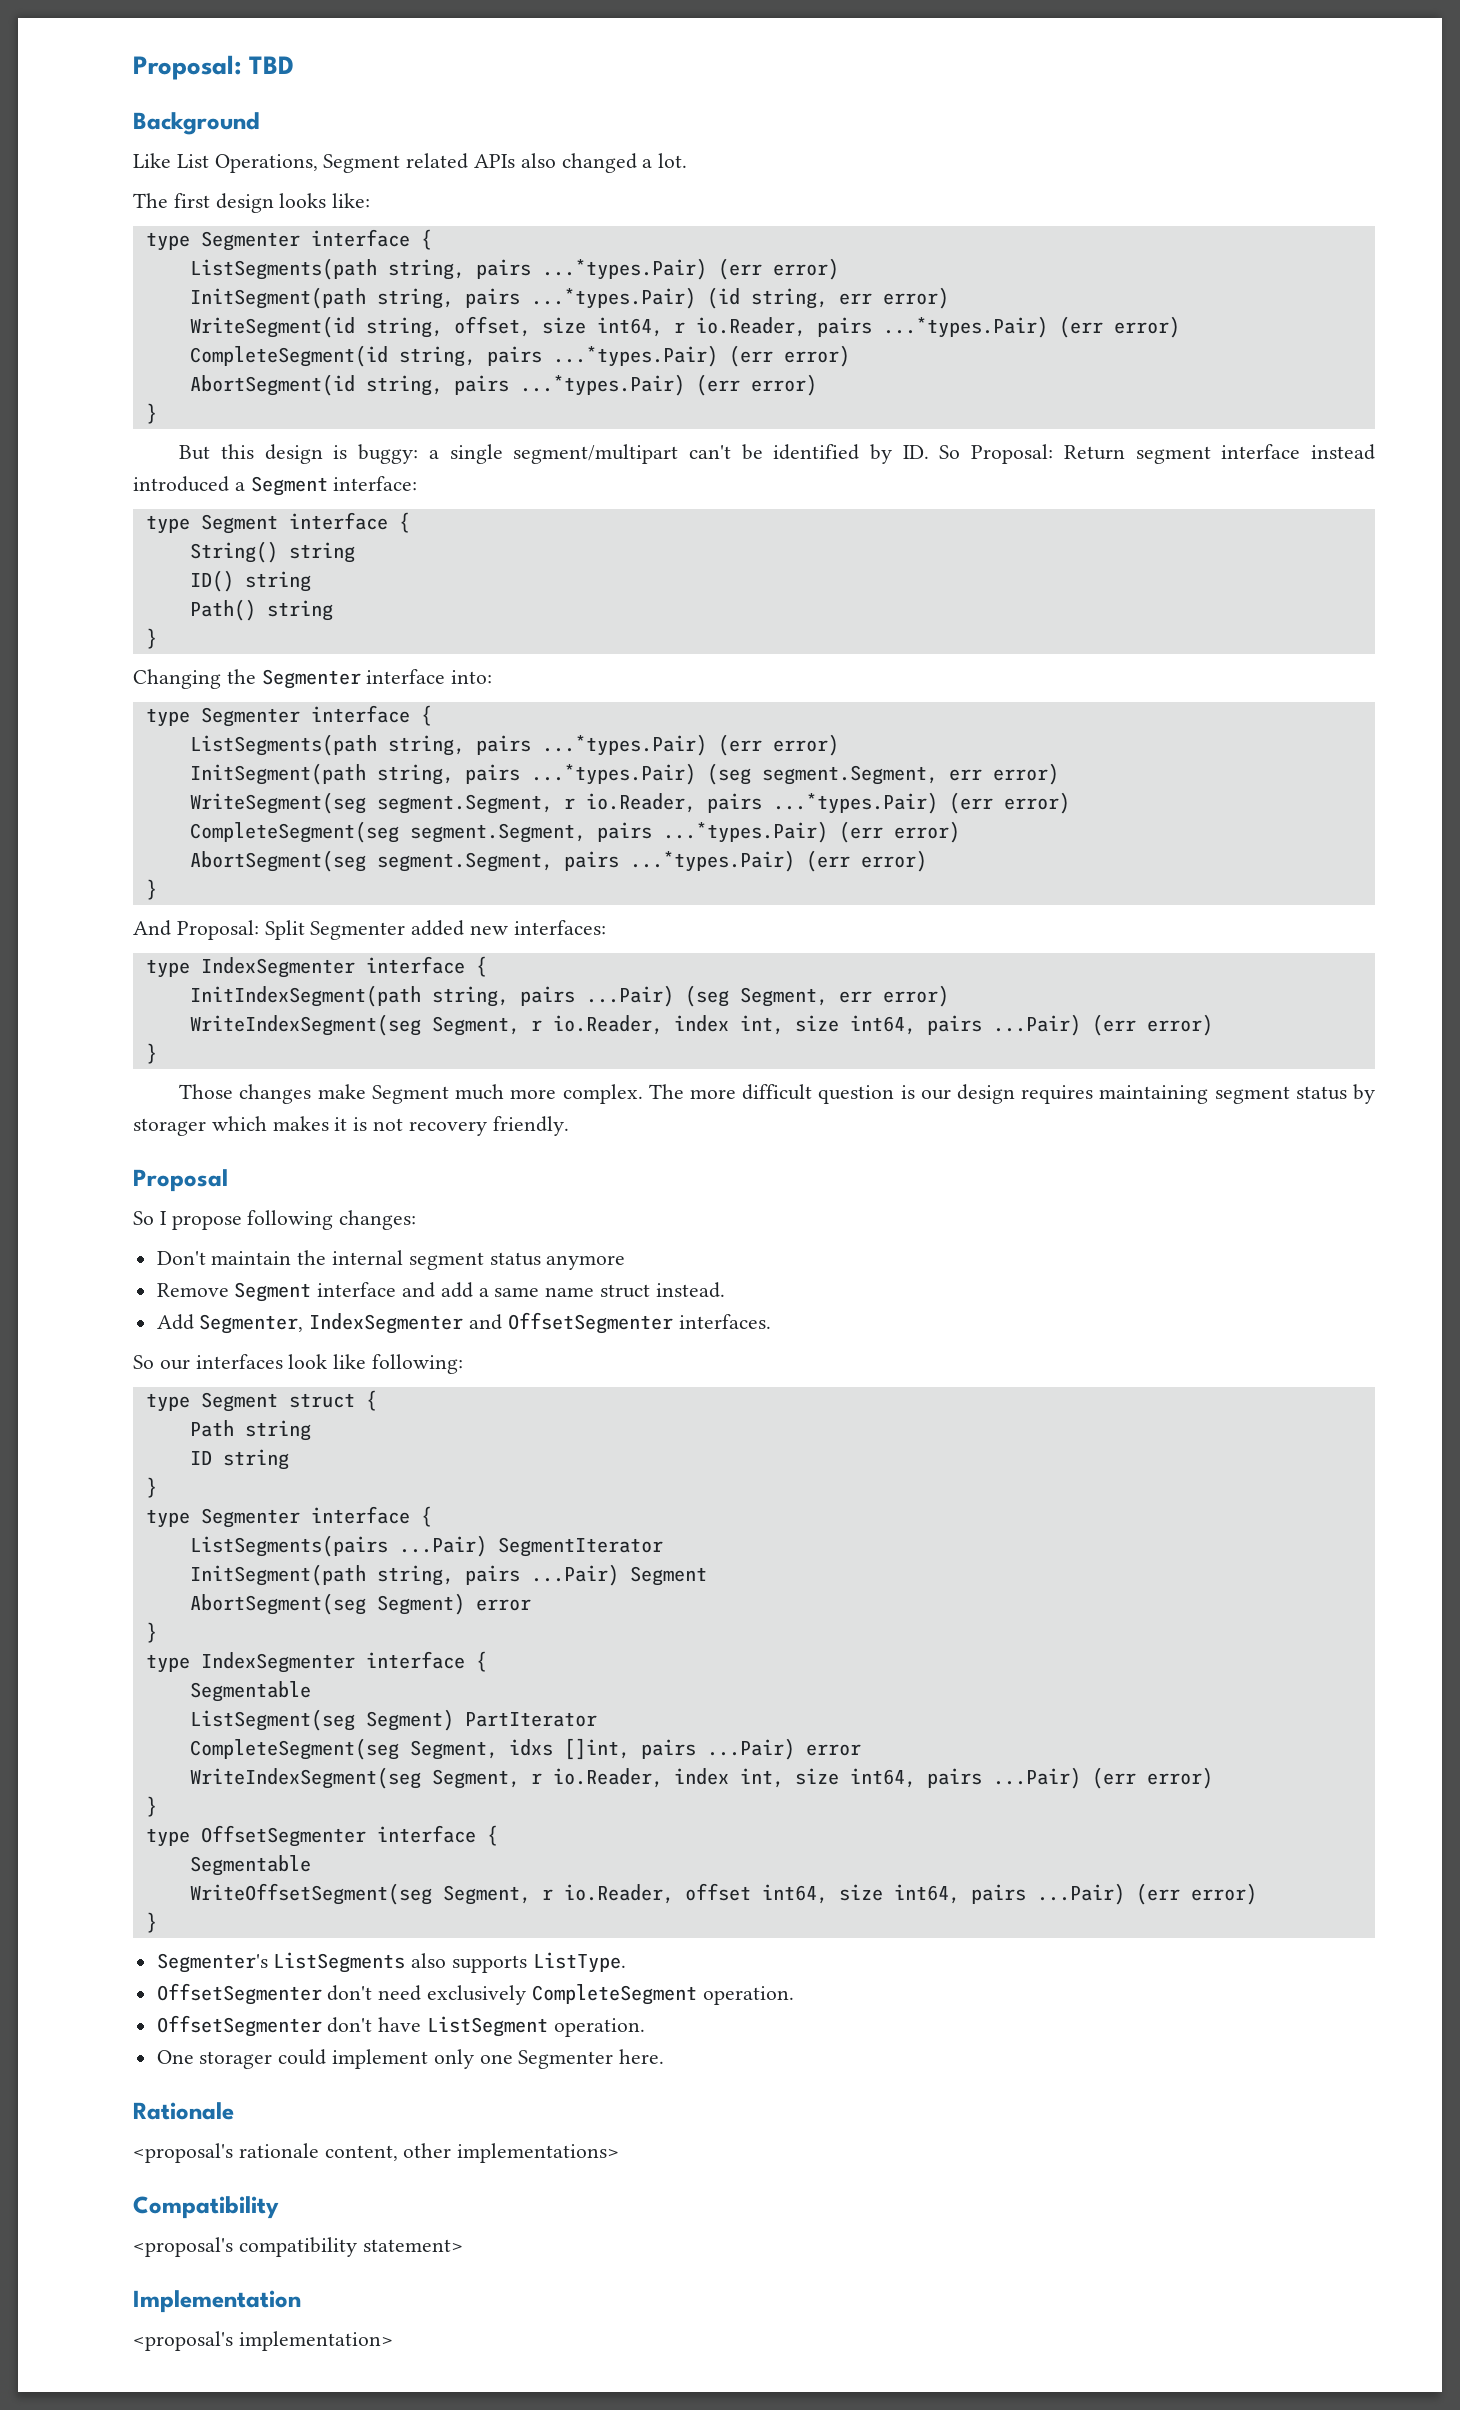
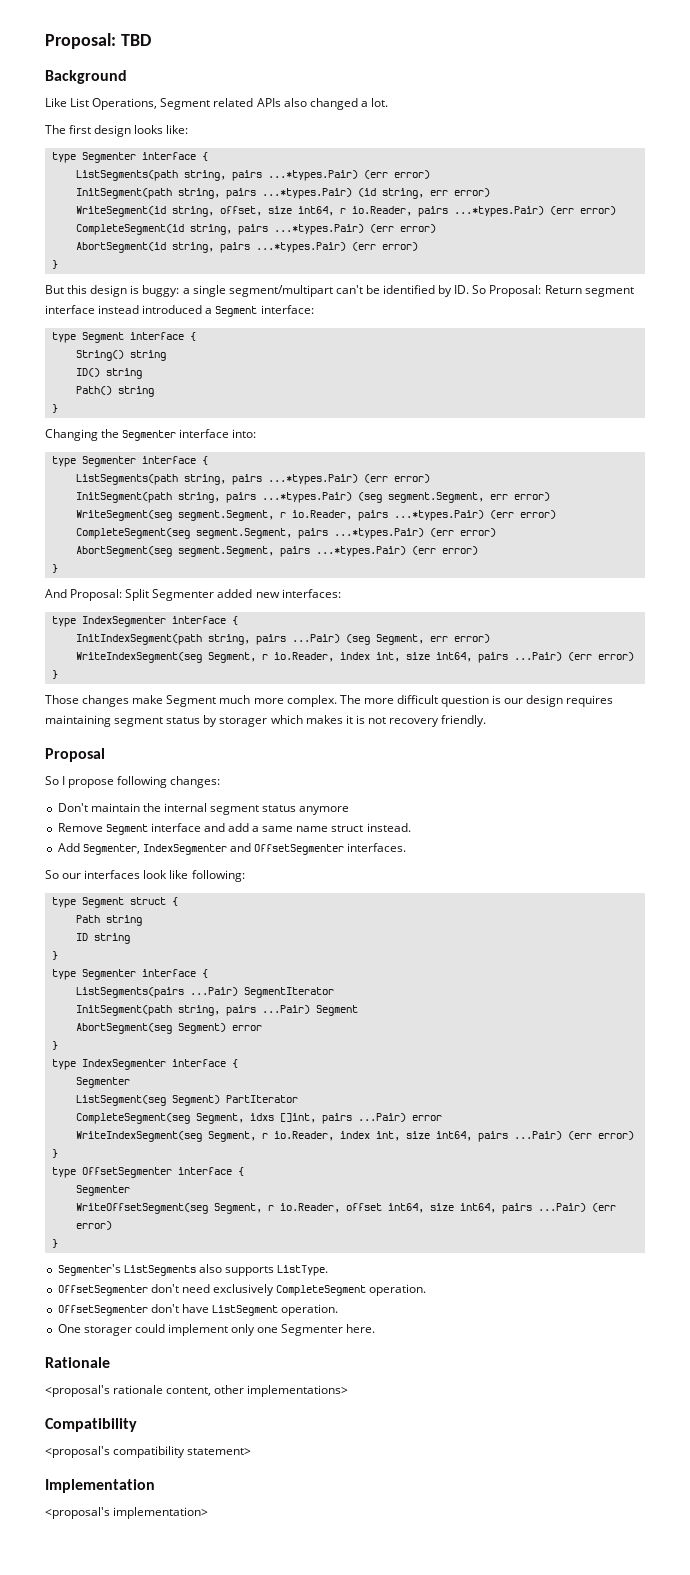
[189,1681,311,1702] Segmentable -> [75,1077,130,1088] Segmenter
[189,1855,311,1876] Segmentable -> [75,1185,130,1196] Segmenter

